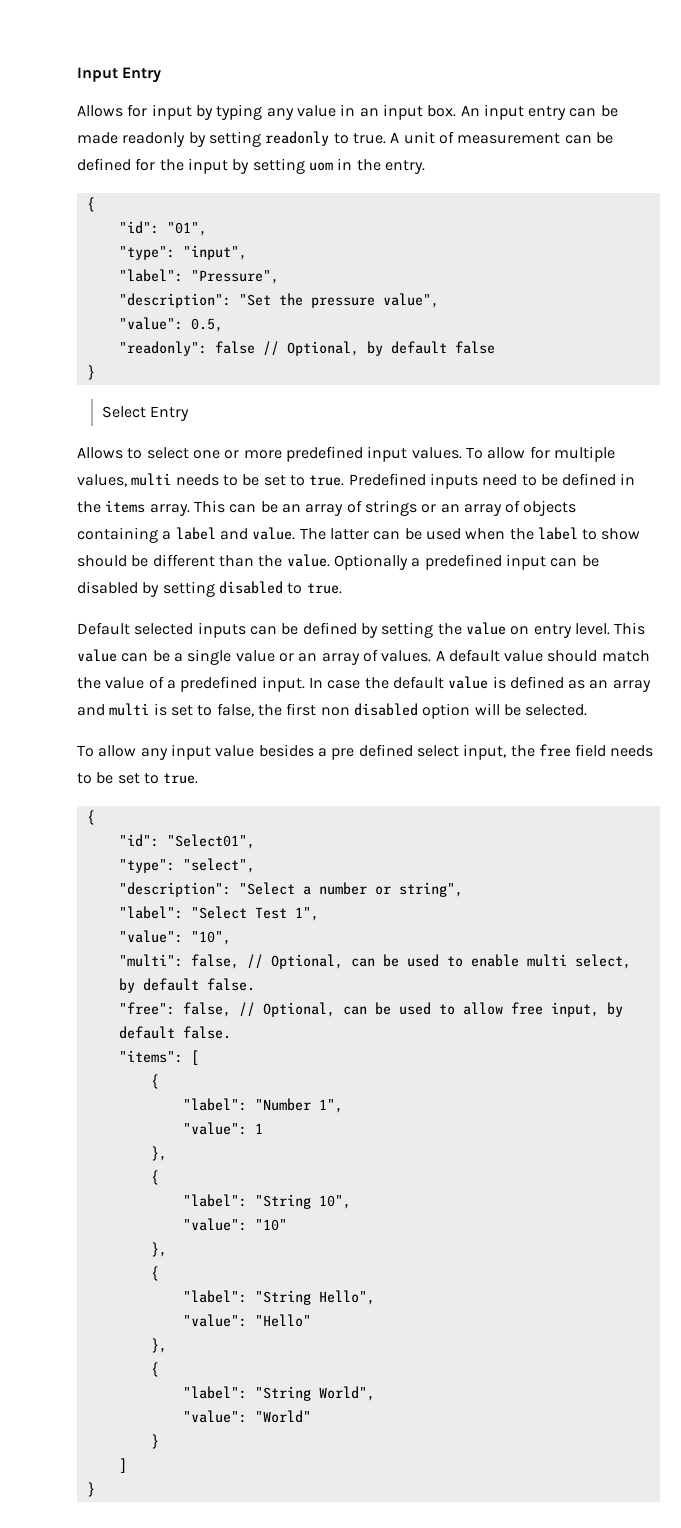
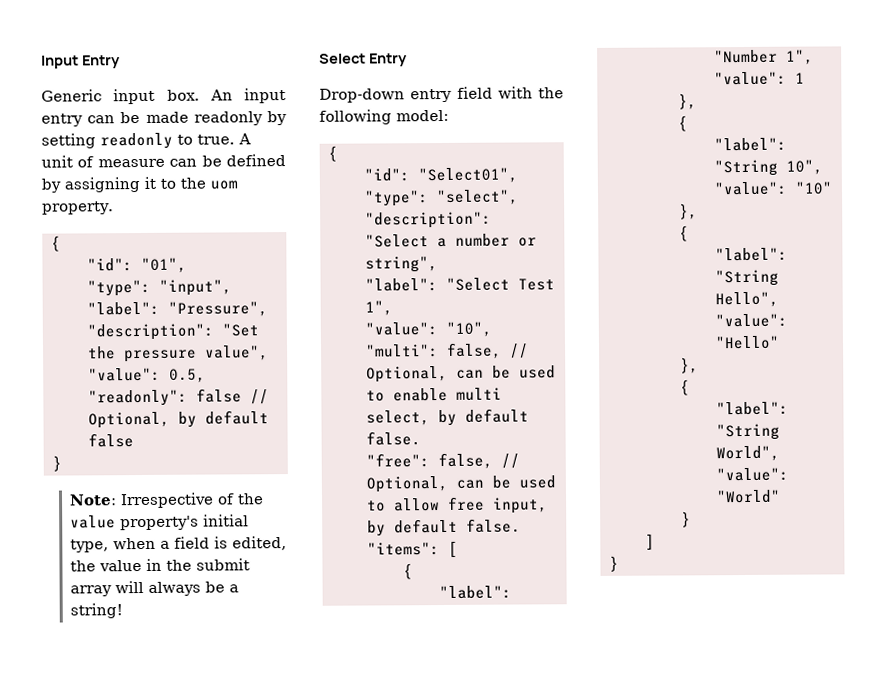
[77,104,379,120] Allows for input by typing any value in an -> [41,89,102,102] Generic
[457,132,613,144] [77,158,425,174] measurement can be defined for the input by setting uom in the entry. -> [97,154,286,168] [41,176,238,193] [42,201,114,215] measure can be defined by assigning it to the uom property.
[102,406,190,421] [77,446,615,462] [77,473,636,489] [77,500,577,516] [77,527,641,543] [77,554,599,570] [77,581,342,597] [77,622,646,638] [77,649,650,665] [77,676,651,692] [77,703,588,719] [77,744,654,760] [77,772,199,784] Select Entry // Allows to select one or more predefined input values. To allow for multiple values, multi needs to be set to true. Predefined inputs need to be defined in the items array. This can be an array of strings or an array of objects containing a label and value. The latter can be used when the label to show should be different than the value. Optionally a predefined input can be disabled by setting disabled to true. // Default selected inputs can be defined by setting the value on entry level. This value can be a single value or an array of values. A default value should match the value of a predefined input. In case the default value is defined as an array and multi is set to false, the first non disabled option will be selected. // To allow any input value besides a pre defined select input, the free field needs to be set to true. -> [68,492,264,509] [69,514,249,531] [69,536,287,553] [69,558,250,572] [69,580,239,597] [69,603,123,619] [319,53,408,67] [319,86,564,103] [319,109,449,125] Note: Irrespective of the value property's initial type, when a field is edited, the value in the submit array will always be a string! // Select Entry // Drop-down entry field with the following model:

